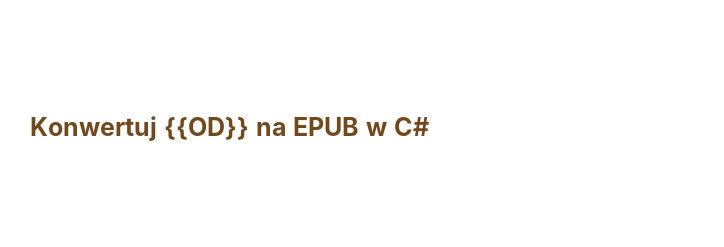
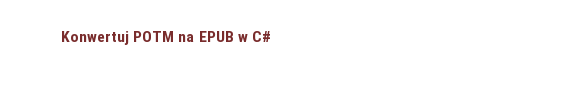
[163,117,249,140] {{OD}} -> [133,31,175,42] POTM

